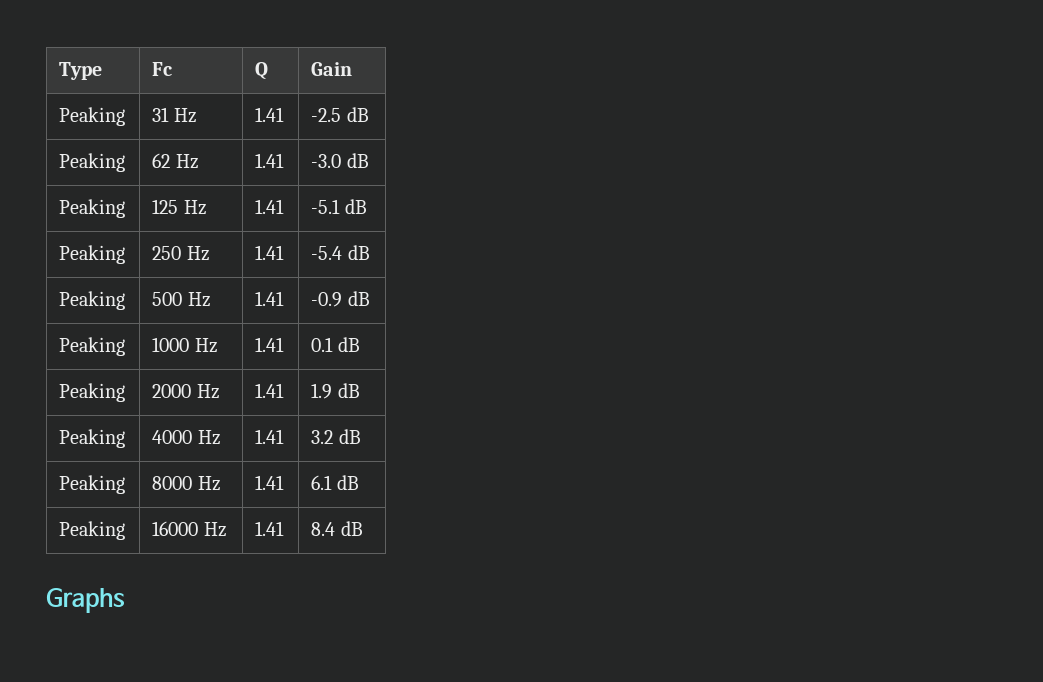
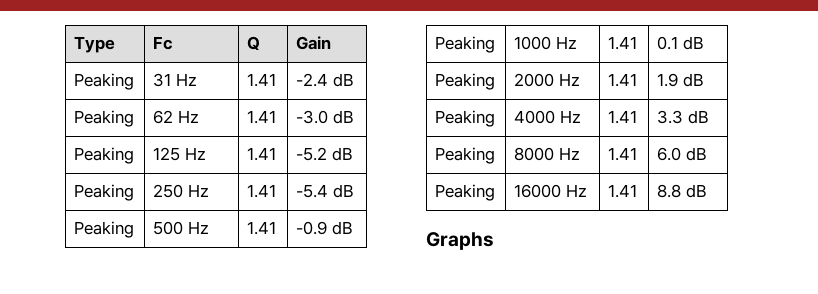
[311,108,342,122] -2.5 -> [296,73,329,87] -2.4
[311,199,341,214] -5.1 -> [296,147,328,161] -5.2
[311,430,334,444] 3.2 -> [657,110,684,124] 3.3
[311,475,333,490] 6.1 -> [657,147,682,161] 6.0
[311,522,336,536] 8.4 -> [657,184,682,198] 8.8

